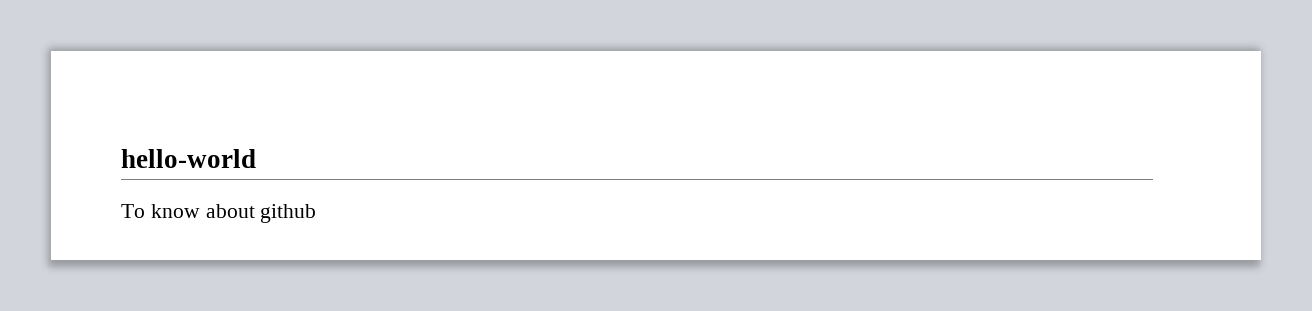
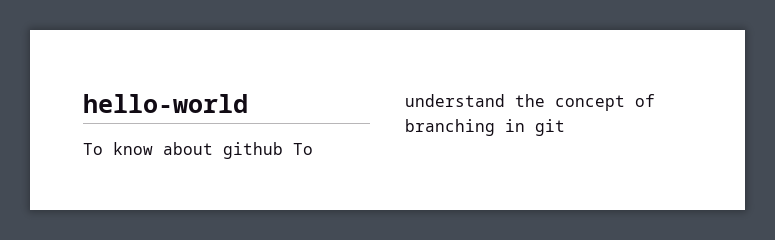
(317, 213) none -> [293,143,313,155] [405,94,655,111] [405,119,565,136] To understand the concept of branching in git

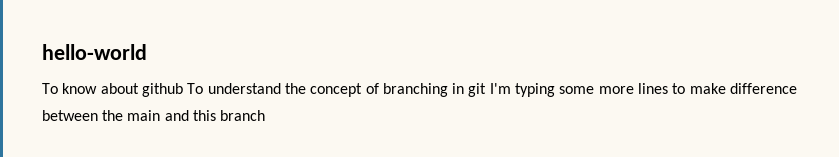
(565, 127) none -> [489,83,797,97] [42,110,265,121] I'm typing some more lines to make difference between the main and this branch

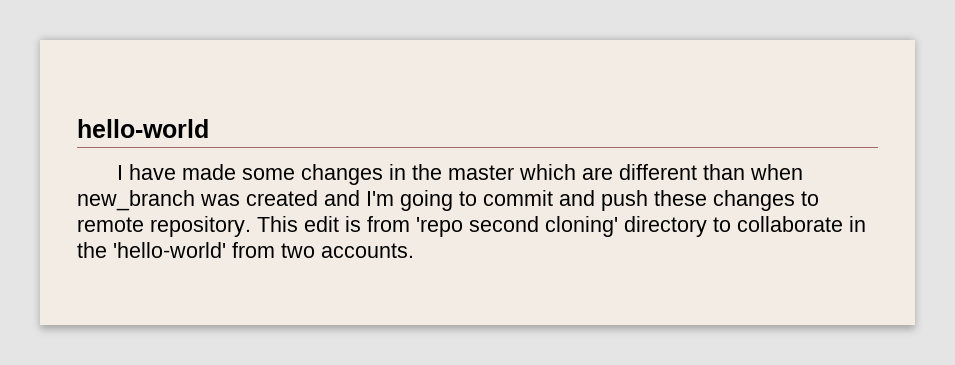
[42,83,797,97] [42,110,265,121] To know about github To understand the concept of branching in git I'm typing some more lines to make difference between the main and this branch -> [117,164,804,185] [77,190,819,211] [77,216,866,237] [77,242,414,258] I have made some changes in the master which are different than when new_branch was created and I'm going to commit and push these changes to remote repository. This edit is from 'repo second cloning' directory to collaborate in the 'hello-world' from two accounts.

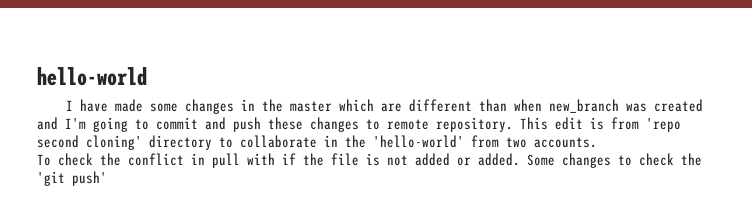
(414, 250) none -> [37,153,702,168] [37,171,107,186] // To check the conflict in pull with if the file is not added or added. Some changes to check the 'git push'

